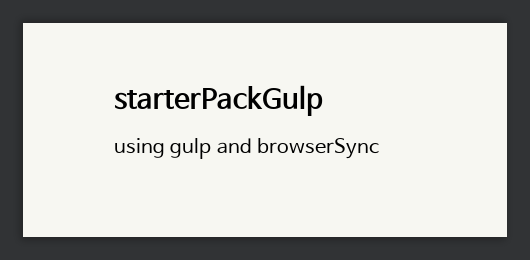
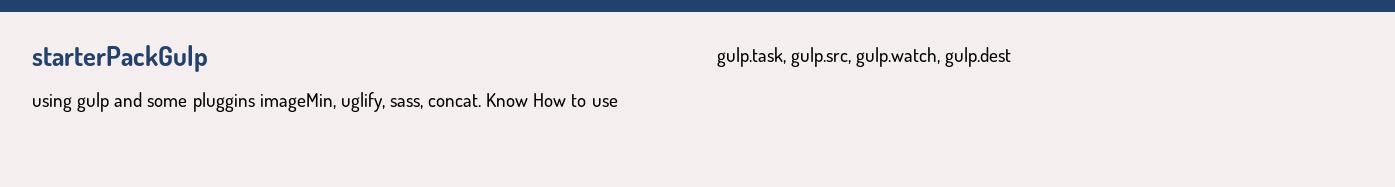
[256,138,379,159] browserSync -> [147,92,618,112] [717,47,1012,67] some pluggins imageMin, uglify, sass, concat. Know How to use gulp.task, gulp.src, gulp.watch, gulp.dest

